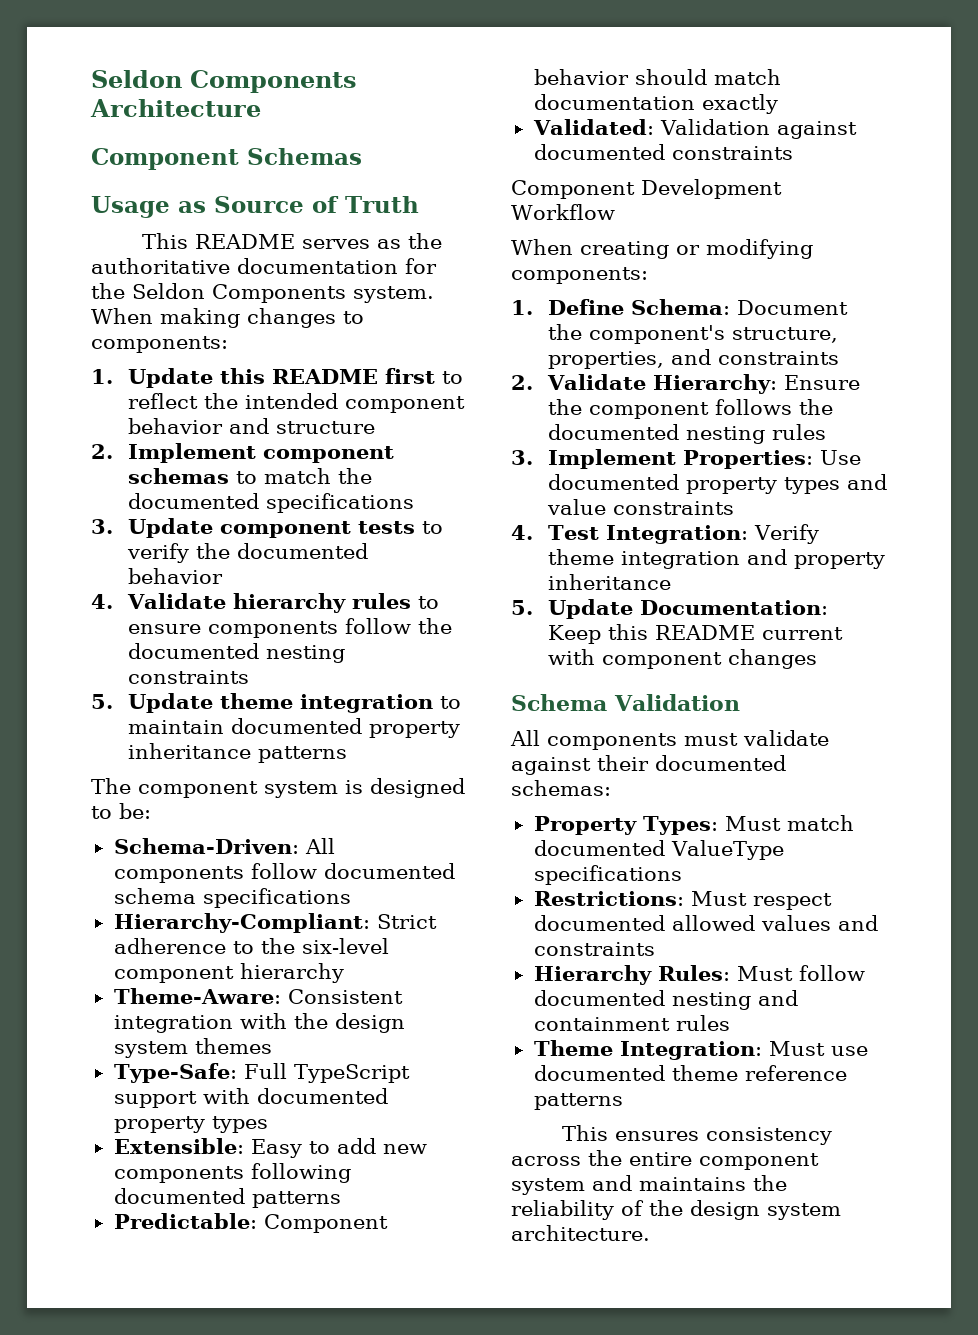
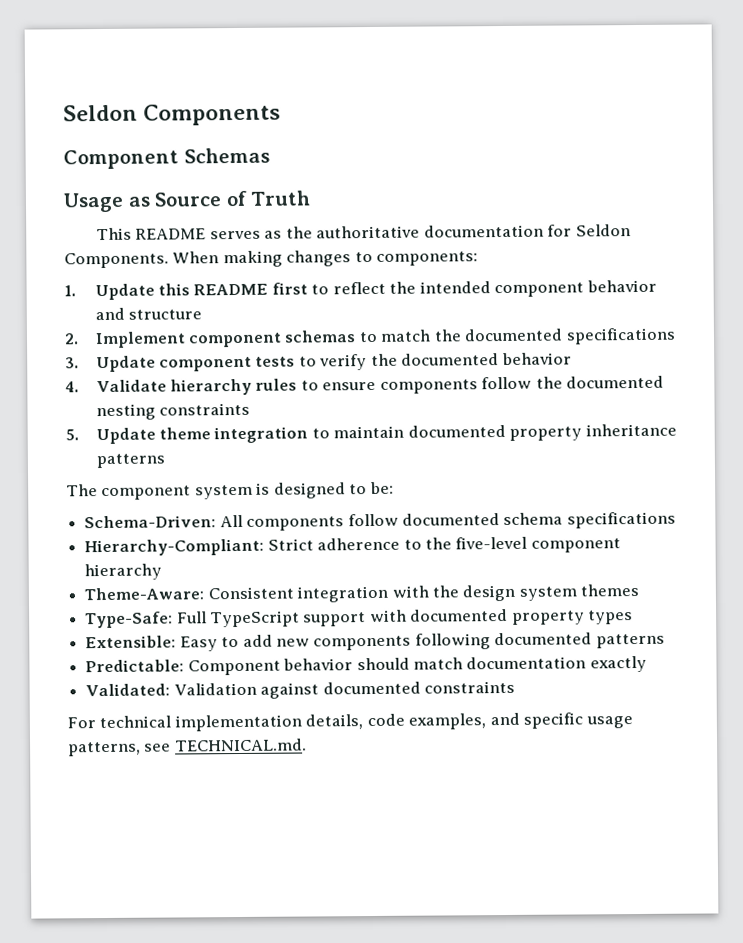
[91,70,357,93] [90,99,261,117] Seldon Components Architecture -> [63,103,282,126] Seldon Components
[91,283,434,303] the Seldon Components system. -> [575,224,631,237] [64,252,169,269] Seldon Components.
[301,938,389,954] six-level -> [455,536,528,550] five-level
[511,179,782,199] [511,204,615,220] [511,239,813,259] [511,267,648,284] [511,299,848,315] [547,324,838,344] [547,349,839,369] [511,374,860,394] [547,399,833,419] [547,424,826,444] [511,449,861,469] [547,474,887,494] [546,499,734,515] [511,524,819,544] [547,549,885,569] [547,574,671,590] [511,599,828,619] [547,624,843,644] [547,649,817,669] [511,694,740,711] [510,730,829,750] [511,755,786,775] [511,780,611,796] [533,815,854,835] [533,840,784,860] [533,865,682,885] [533,891,832,910] [533,915,878,931] [533,942,655,956] [533,965,865,985] [533,990,798,1010] [533,1015,730,1031] [533,1040,868,1060] [533,1065,847,1081] [533,1093,623,1110] [561,1125,832,1145] [511,1150,819,1170] [511,1175,787,1195] [511,1200,841,1220] [511,1225,650,1241] Component Development Workflow // When creating or modifying components: // 1. Define Schema: Document the component's structure, properties, and constraints // 2. Validate Hierarchy: Ensure the component follows the documented nesting rules // 3. Implement Properties: Use documented property types and value constraints // 4. Test Integration: Verify theme integration and property inheritance // 5. Update Documentation: Keep this README current with component changes // Schema Validation // All components must validate against their documented schemas: // Property Types: Must match documented ValueType specifications // Restrictions: Must respect documented allowed values and constraints // Hierarchy Rules: Must follow documented nesting and containment rules // Theme Integration: Must use documented theme reference patterns // This ensures consistency across the entire component system and maintains the reliability of the design system architecture. -> [67,712,633,732] [68,738,307,757] For technical implementation details, code examples, and specific usage patterns, see TECHNICAL.md.

